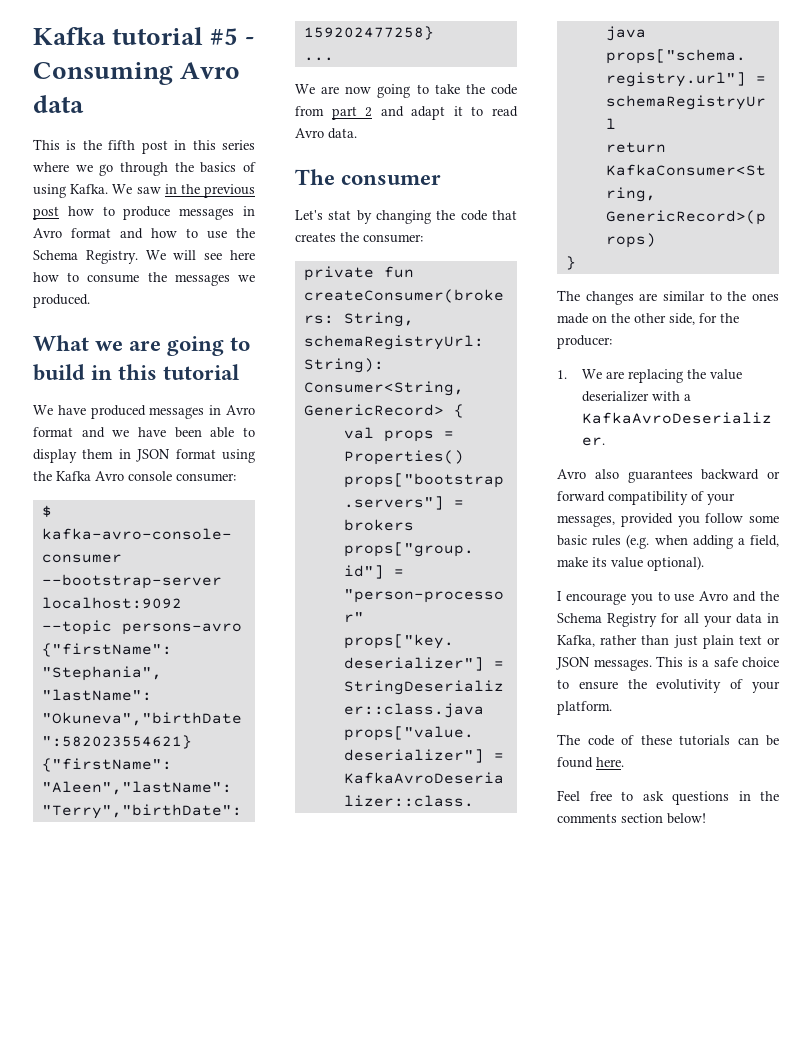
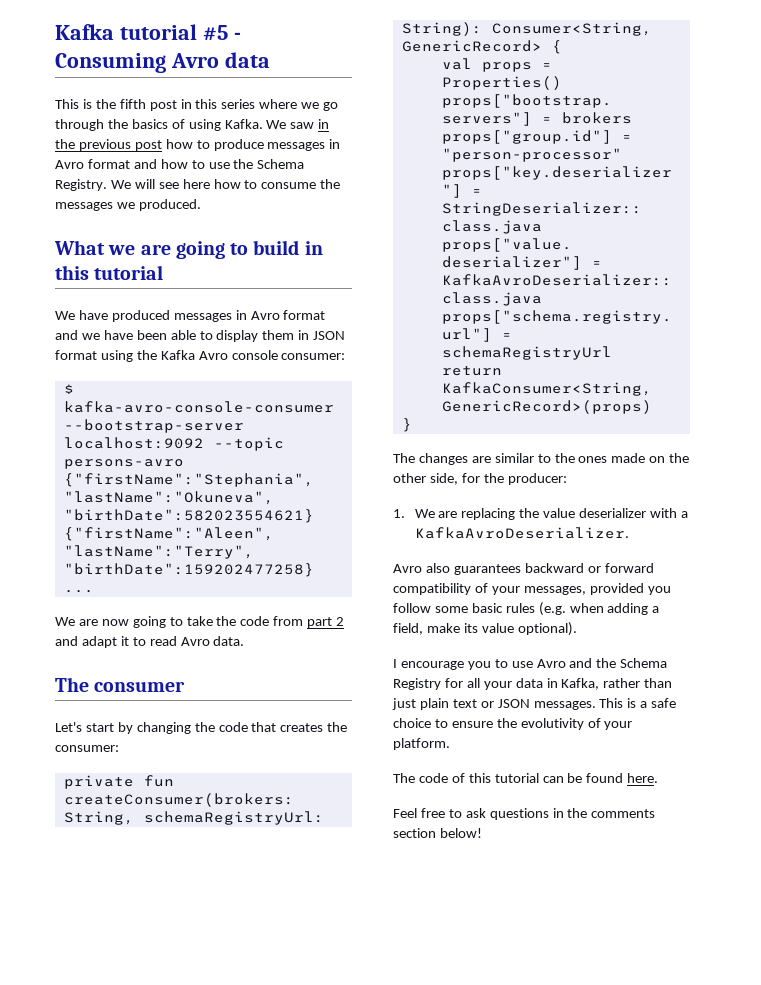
[328,210,352,220] stat -> [85,723,114,732] start
[640,735,730,746] these tutorials -> [468,773,539,783] this tutorial

